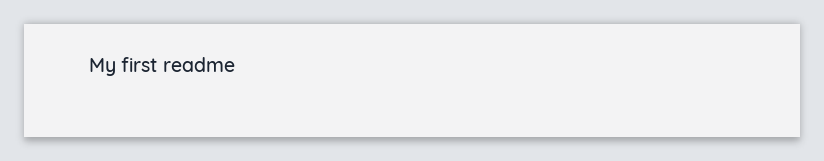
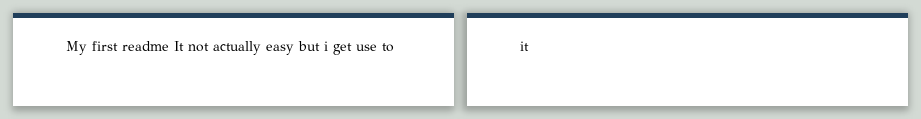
(235, 64) none -> [174,41,529,55] It not actually easy but i get use to it

